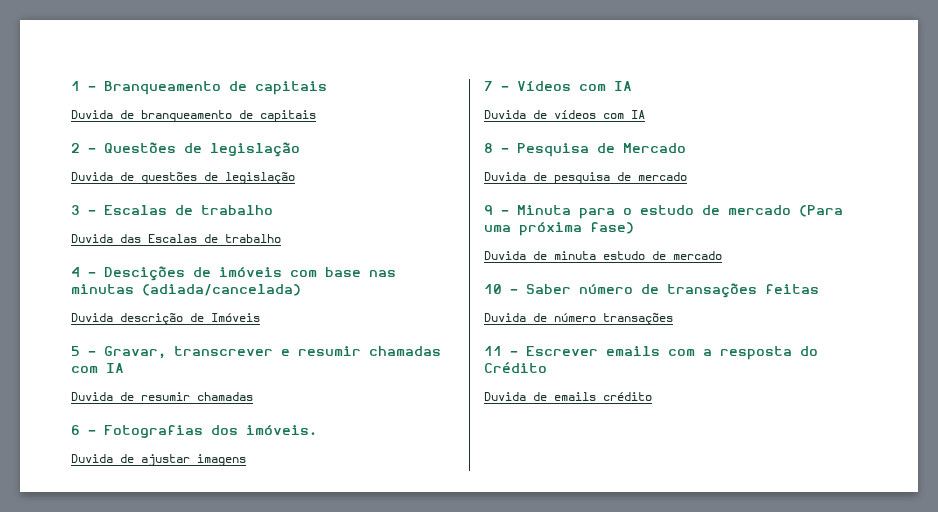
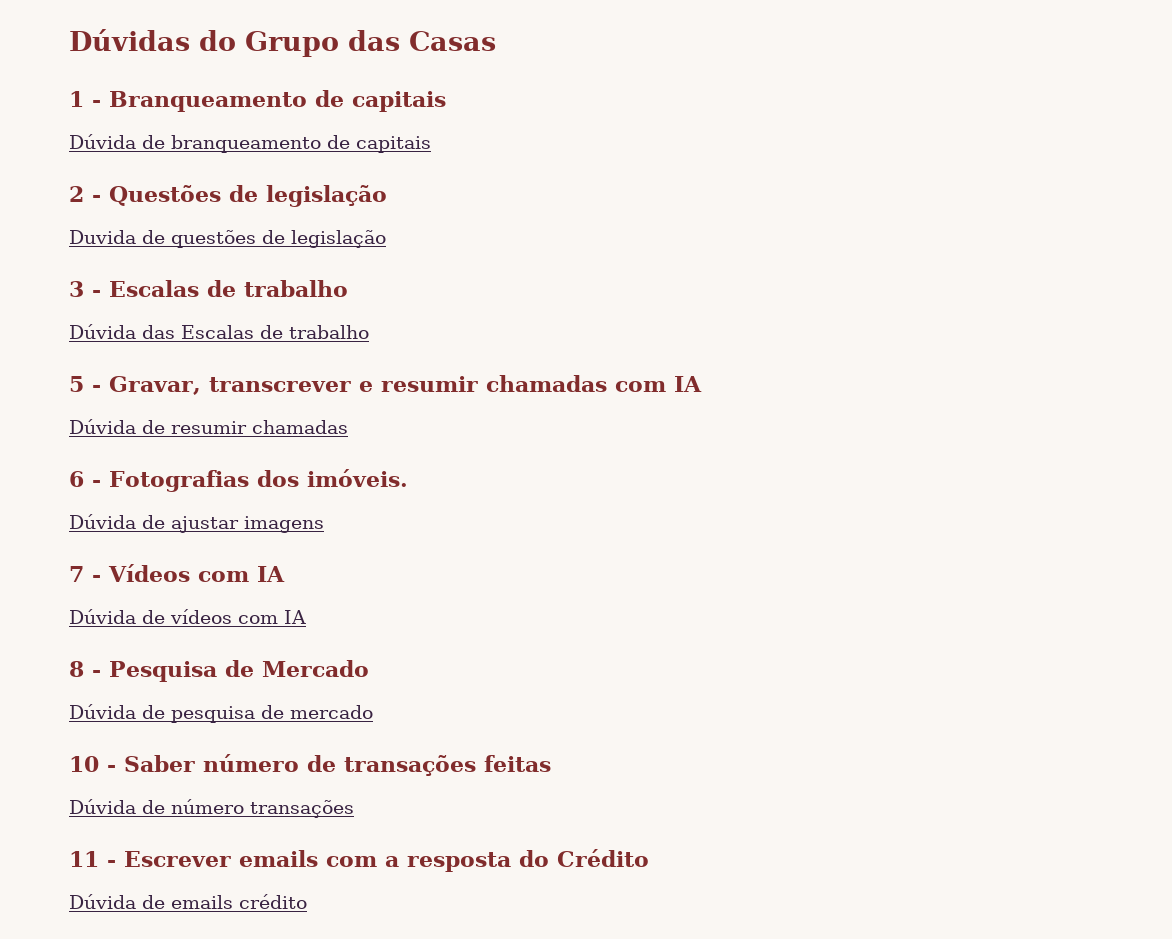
(71, 86) none -> [69,29,496,57] Dúvidas do Grupo das Casas //
[71,110,113,119] Duvida -> [69,134,136,149] Dúvida
[71,234,113,243] Duvida -> [69,324,136,339] Dúvida
[71,266,396,281] [71,284,301,296] [71,313,260,325] // 4 - Descições de imóveis com base nas minutas (adiada/cancelada) // Duvida descrição de Imóveis -> (369, 332) none
[71,392,113,401] Duvida -> [69,419,136,434] Dúvida
[71,454,113,463] Duvida -> [69,514,136,529] Dúvida
[484,110,526,119] Duvida -> [69,609,136,624] Dúvida
[484,172,526,181] Duvida -> [69,704,136,719] Dúvida
[484,205,843,219] [484,221,634,236] [484,251,722,260] // 9 - Minuta para o estudo de mercado (Para uma próxima fase) // Duvida de minuta estudo de mercado -> (373, 712) none
[484,313,526,322] Duvida -> [69,799,136,814] Dúvida
[484,392,526,401] Duvida -> [69,894,136,909] Dúvida

